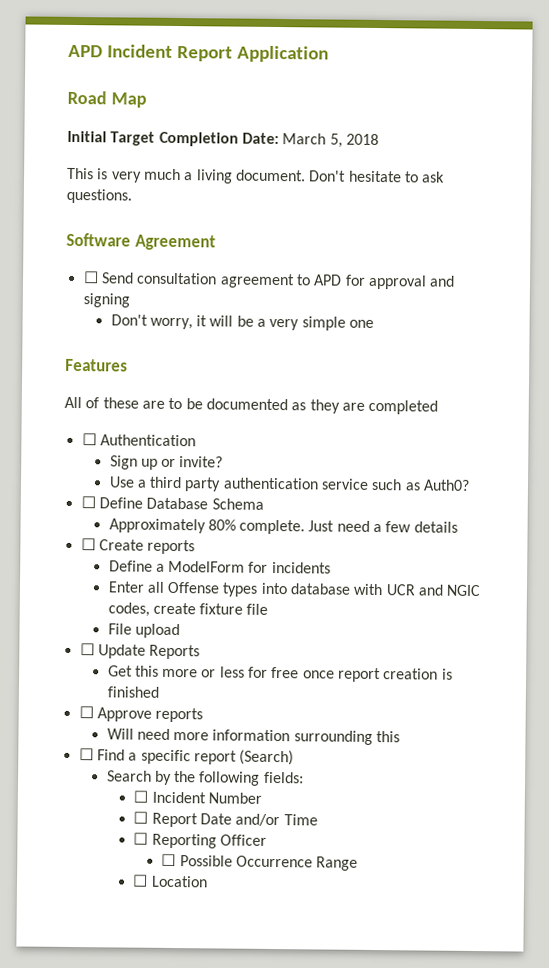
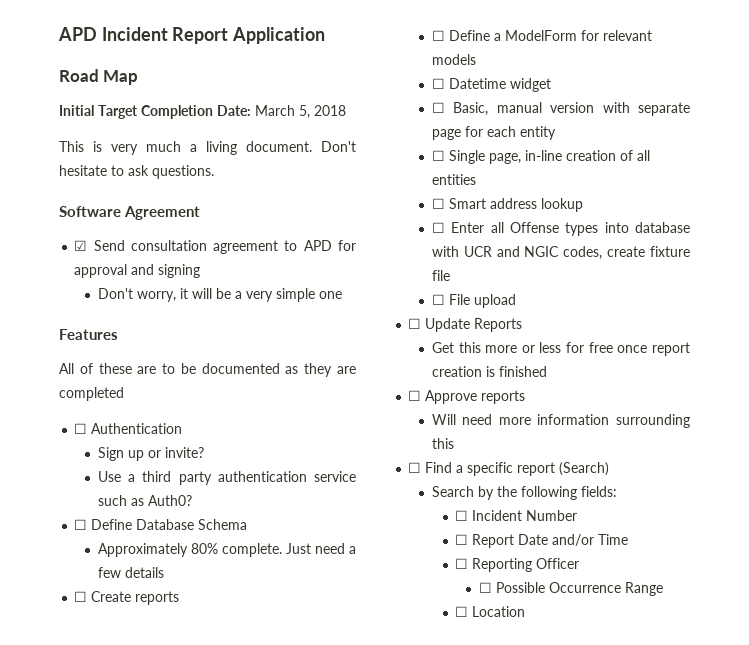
[82,271,99,284] ☐ -> [74,240,88,251] ☑
(196, 547) none -> [431,30,445,41] ☐
[271,561,331,574] incidents // -> [602,30,652,41] [431,54,476,65] [431,78,551,92] [431,102,690,116] [431,126,556,140] [431,150,650,164] [431,174,476,185] [431,198,583,212] [431,222,445,233] relevant models // ☐ Datetime widget // ☐ Basic, manual version with separate page for each entity // ☐ Single page, in-line creation of all entities // ☐ Smart address lookup // ☐
(269, 609) none -> [431,294,445,305] ☐

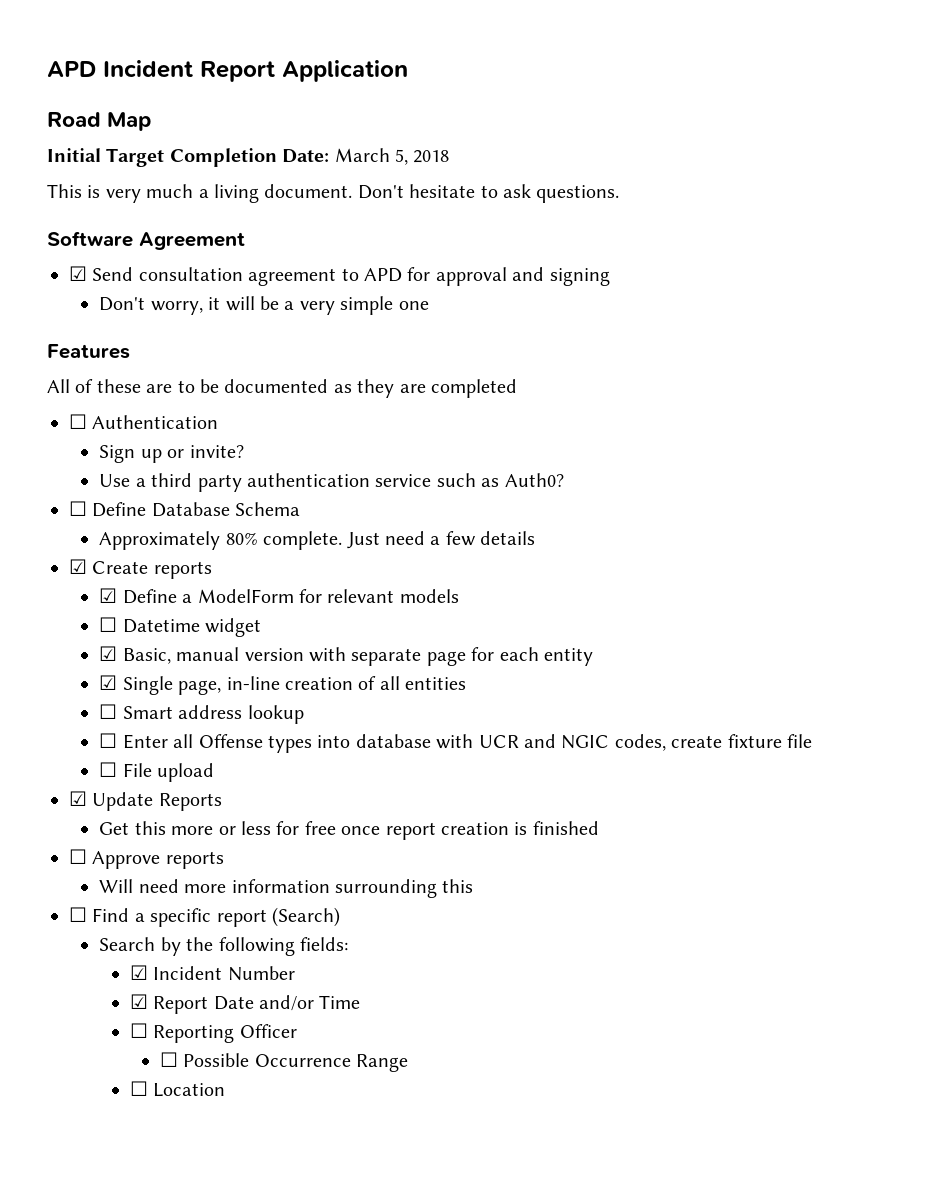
[74,591,88,602] ☐ -> [69,559,87,574] ☑
[431,30,445,41] ☐ -> [99,588,118,603] ☑
[431,102,445,113] ☐ -> [99,646,118,661] ☑
[431,150,445,161] ☐ -> [99,675,118,690] ☑
[408,318,422,329] ☐ -> [69,791,87,806] ☑
[455,510,469,521] ☐ -> [129,965,148,980] ☑
[455,534,469,545] ☐ -> [129,994,148,1009] ☑

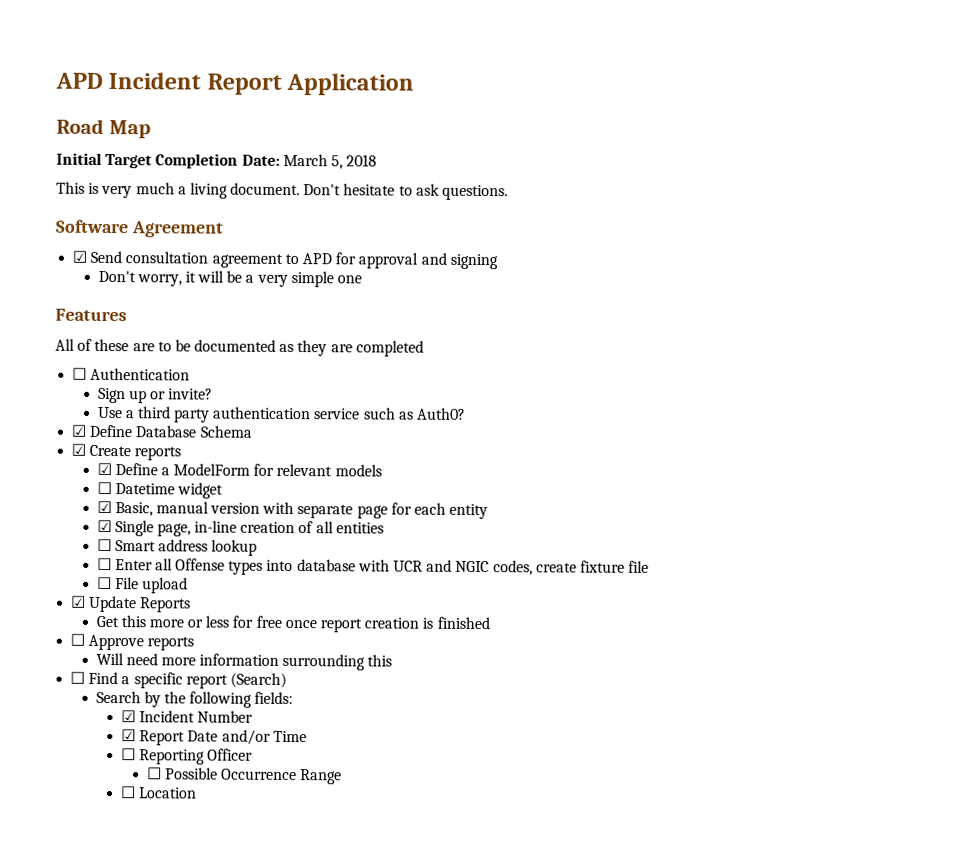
[69,501,87,516] ☐ -> [71,424,87,437] ☑
[99,531,536,550] // Approximately 80% complete. Just need a few details -> (252, 431) none

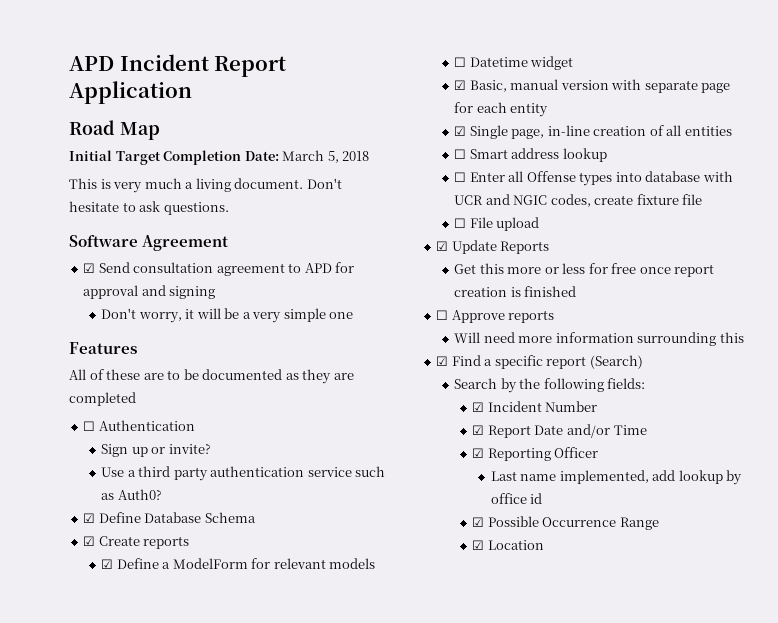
[70,671,86,684] ☐ -> [436,356,449,366] ☑
[121,748,137,761] ☐ -> [472,448,485,458] ☑
[146,767,162,780] ☐ -> [490,470,743,485] [490,493,543,504] [472,517,485,527] Last name implemented, add lookup by office id // ☑
[120,786,137,799] ☐ -> [472,540,485,550] ☑

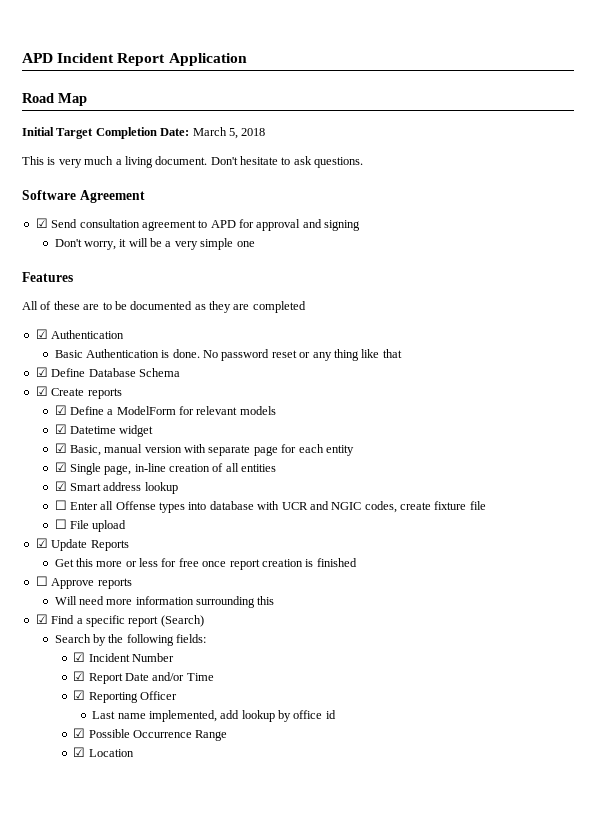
[83,421,96,431] ☐ -> [35,329,48,339] ☑
[101,444,211,457] [101,466,386,481] [101,489,162,500] Sign up or invite? // Use a third party authentication service such as Auth0? -> [54,349,402,361] Basic Authentication is done. No password reset or any thing like that
[454,57,467,67] ☐ -> [54,424,67,434] ☑
[454,149,467,159] ☐ -> [54,481,67,491] ☑

